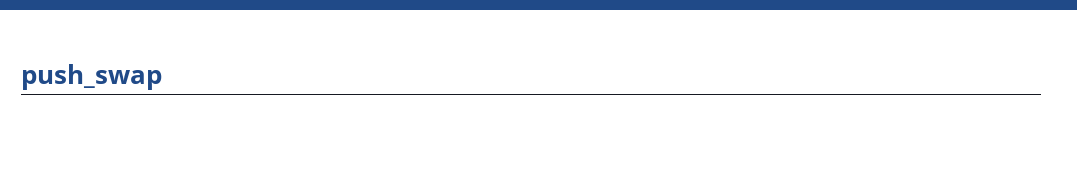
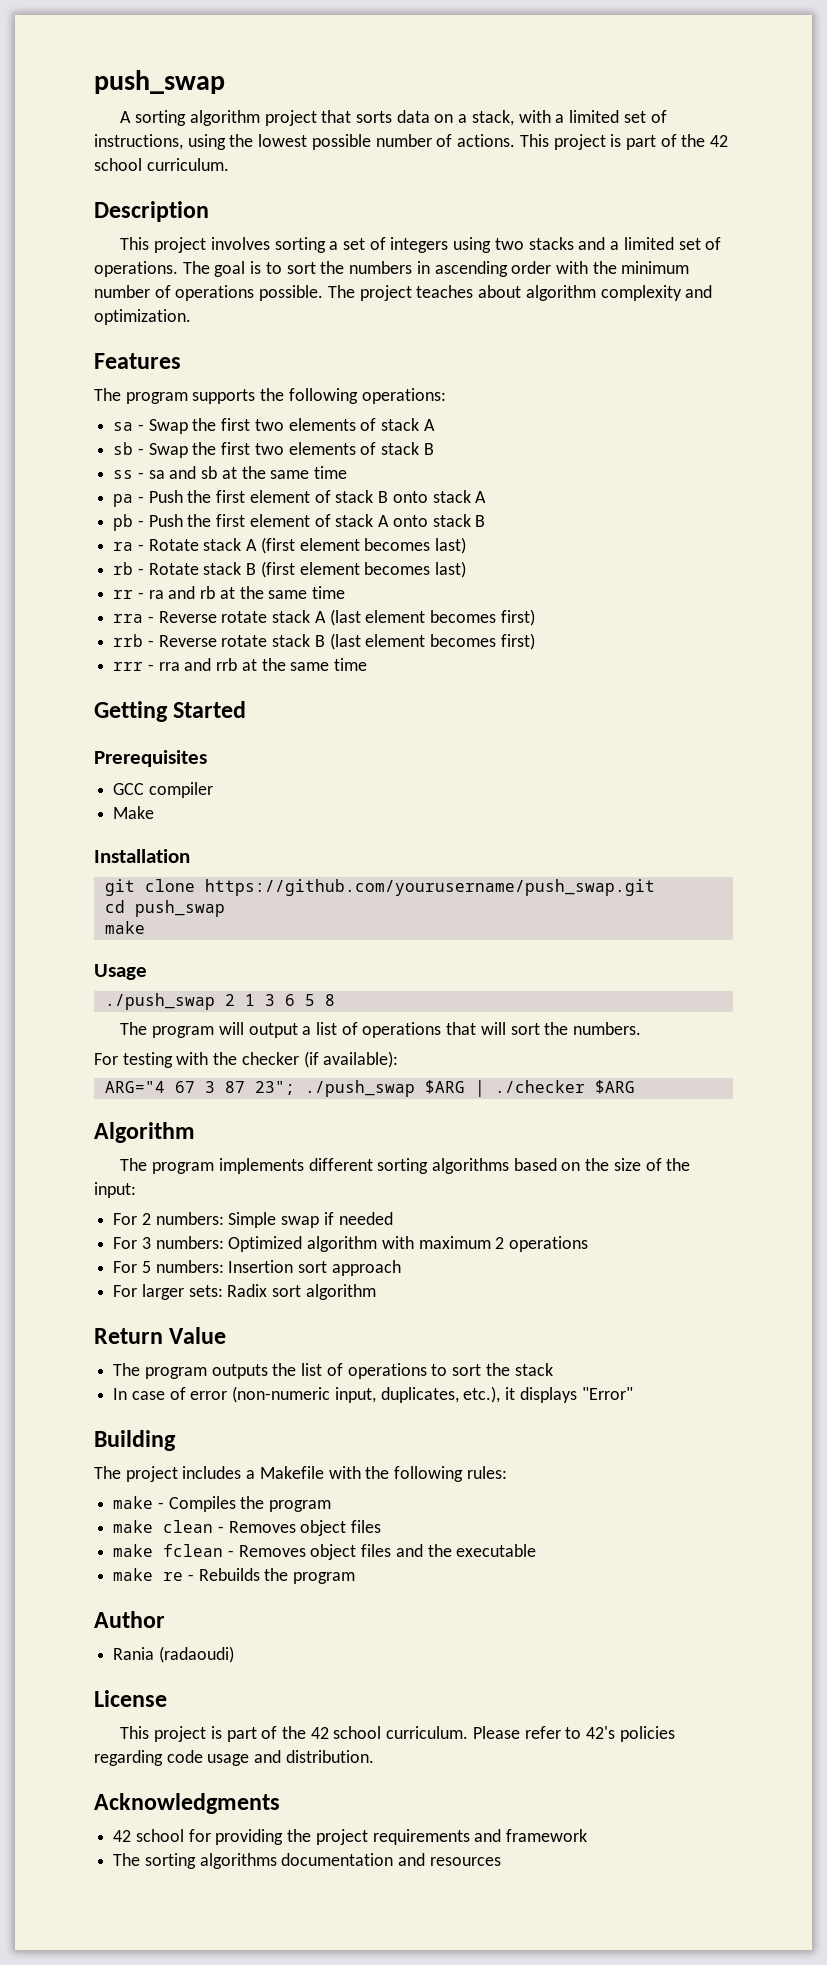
[21,64,162,90] push_swap -> [94,70,225,94] [120,110,667,126] [94,134,729,150] [94,158,229,171] [94,201,209,222] [120,237,722,253] [94,261,690,277] [94,285,713,301] [94,309,191,325] [94,353,181,369] [94,388,446,404] [113,418,435,434] [113,442,434,458] [113,466,348,479] [113,490,487,507] [113,514,486,531] [113,537,467,554] [113,561,467,578] [113,586,346,599] [113,609,535,626] [113,633,535,650] [113,658,368,671] [94,701,247,722] [94,750,207,767] [113,782,213,798] [113,806,155,819] [94,849,190,863] [104,879,655,896] [104,900,225,917] [104,921,145,934] [94,964,147,980] [104,993,335,1010] [120,1022,642,1038] [94,1051,399,1068] [104,1080,635,1097] [94,1122,195,1143] [120,1158,691,1174] [94,1182,136,1198] [113,1212,393,1228] [113,1236,589,1252] [113,1260,401,1276] [113,1284,376,1300] [94,1327,227,1344] [113,1363,553,1379] [113,1386,633,1403] [94,1430,176,1451] [94,1466,507,1482] [113,1496,332,1512] [113,1520,382,1536] [113,1544,537,1560] [113,1568,356,1584] [94,1611,165,1628] [113,1646,234,1663] [94,1690,167,1707] [120,1726,675,1742] [94,1750,374,1766] [94,1793,280,1814] [113,1829,588,1845] [113,1853,501,1869] push_swap // A sorting algorithm project that sorts data on a stack, with a limited set of instructions, using the lowest possible number of actions. This project is part of the 42 school curriculum. // Description // This project involves sorting a set of integers using two stacks and a limited set of operations. The goal is to sort the numbers in ascending order with the minimum number of operations possible. The project teaches about algorithm complexity and optimization. // Features // The program supports the following operations: // sa - Swap the first two elements of stack A // sb - Swap the first two elements of stack B // ss - sa and sb at the same time // pa - Push the first element of stack B onto stack A // pb - Push the first element of stack A onto stack B // ra - Rotate stack A (first element becomes last) // rb - Rotate stack B (first element becomes last) // rr - ra and rb at the same time // rra - Reverse rotate stack A (last element becomes first) // rrb - Reverse rotate stack B (last element becomes first) // rrr - rra and rrb at the same time // Getting Started // Prerequisites // GCC compiler // Make // Installation // git clone https://github.com/yourusername/push_swap.git // cd push_swap // make // Usage // ./push_swap 2 1 3 6 5 8 // The program will output a list of operations that will sort the numbers. // For testing with the checker (if available): // ARG="4 67 3 87 23"; ./push_swap $ARG | ./checker $ARG // Algorithm // The program implements different sorting algorithms based on the size of the input: // For 2 numbers: Simple swap if needed // For 3 numbers: Optimized algorithm with maximum 2 operations // For 5 numbers: Insertion sort approach // For larger sets: Radix sort algorithm // Return Value // The program outputs the list of operations to sort the stack // In case of error (non-numeric input, duplicates, etc.), it displays "Error" // Building // The project includes a Makefile with the following rules: // make - Compiles the program // make clean - Removes object files // make fclean - Removes object files and the executable // make re - Rebuilds the program // Author // Rania (radaoudi) // License // This project is part of the 42 school curriculum. Please refer to 42's policies regarding code usage and distribution. // Acknowledgments // 42 school for providing the project requirements and framework // The sorting algorithms documentation and resources

